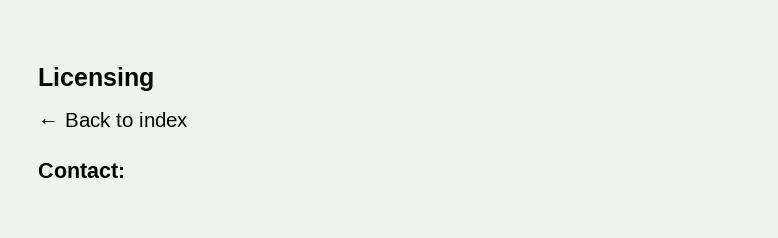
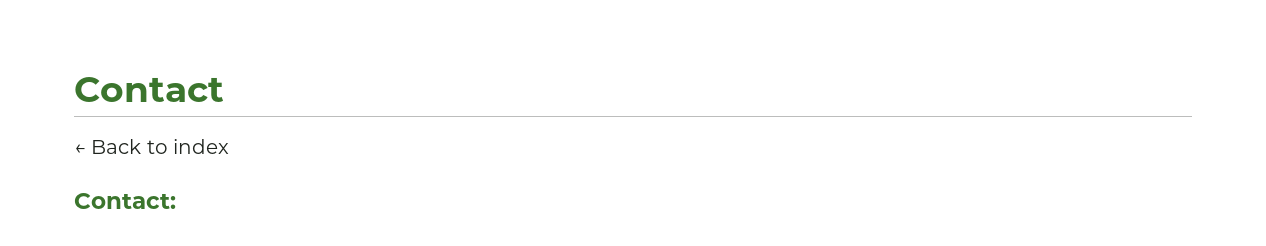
[38,67,154,91] Licensing -> [74,77,224,102] Contact

